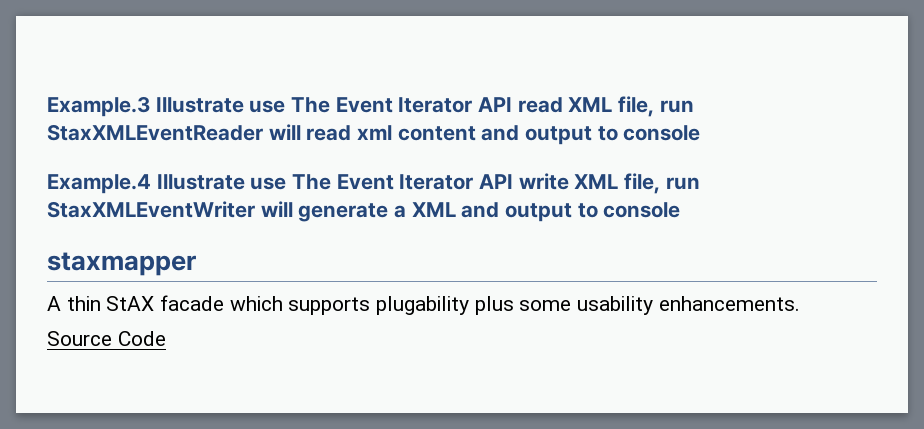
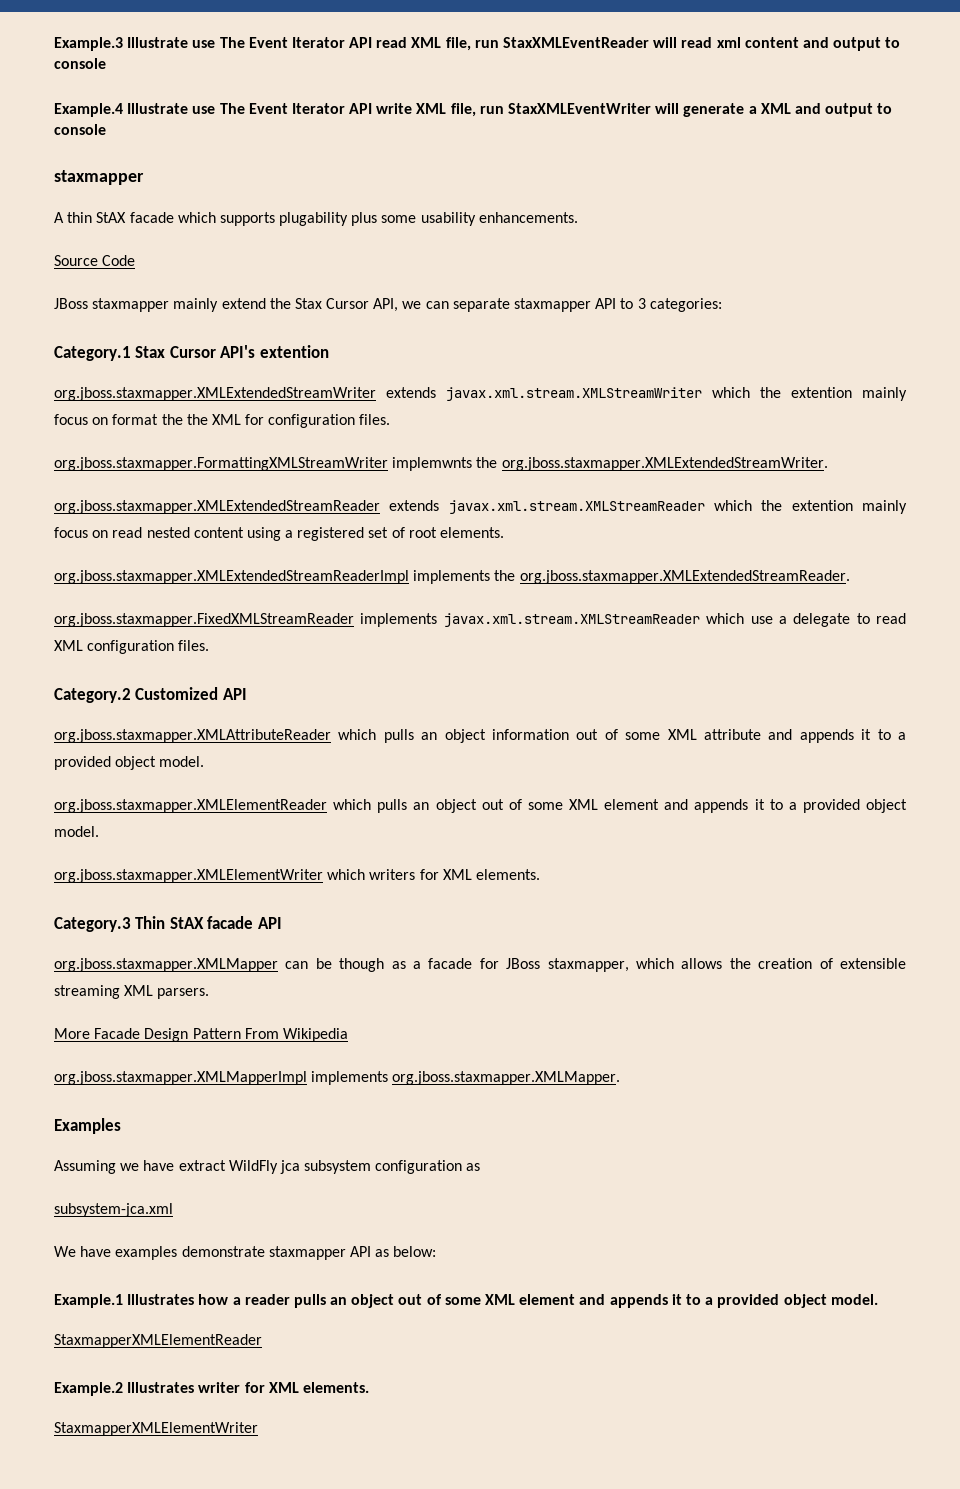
(166, 338) none -> [54,298,722,312] [54,345,329,361] [54,387,907,401] [54,414,391,428] [54,457,828,471] [54,500,908,514] [54,527,505,541] [54,570,850,584] [54,613,906,627] [54,640,210,654] [54,687,247,703] [54,729,906,743] [54,756,205,770] [54,799,907,813] [54,826,99,837] [54,869,540,883] [54,916,282,932] [54,958,906,972] [54,985,210,999] [54,1028,348,1042] [54,1071,621,1085] [54,1118,121,1134] [54,1160,481,1174] [54,1203,173,1217] [54,1246,437,1260] [54,1294,878,1308] [54,1334,262,1348] [54,1382,369,1396] [54,1422,258,1436] // JBoss staxmapper mainly extend the Stax Cursor API, we can separate staxmapper API to 3 categories: // Category.1 Stax Cursor API's extention // org.jboss.staxmapper.XMLExtendedStreamWriter extends javax.xml.stream.XMLStreamWriter which the extention mainly focus on format the the XML for configuration files. // org.jboss.staxmapper.FormattingXMLStreamWriter implemwnts the org.jboss.staxmapper.XMLExtendedStreamWriter. // org.jboss.staxmapper.XMLExtendedStreamReader extends javax.xml.stream.XMLStreamReader which the extention mainly focus on read nested content using a registered set of root elements. // org.jboss.staxmapper.XMLExtendedStreamReaderImpl implements the org.jboss.staxmapper.XMLExtendedStreamReader. // org.jboss.staxmapper.FixedXMLStreamReader implements javax.xml.stream.XMLStreamReader which use a delegate to read XML configuration files. // Category.2 Customized API // org.jboss.staxmapper.XMLAttributeReader which pulls an object information out of some XML attribute and appends it to a provided object model. // org.jboss.staxmapper.XMLElementReader which pulls an object out of some XML element and appends it to a provided object model. // org.jboss.staxmapper.XMLElementWriter which writers for XML elements. // Category.3 Thin StAX facade API // org.jboss.staxmapper.XMLMapper can be though as a facade for JBoss staxmapper, which allows the creation of extensible streaming XML parsers. // More Facade Design Pattern From Wikipedia // org.jboss.staxmapper.XMLMapperImpl implements org.jboss.staxmapper.XMLMapper. // Examples // Assuming we have extract WildFly jca subsystem configuration as // subsystem-jca.xml // We have examples demonstrate staxmapper API as below: // Example.1 Illustrates how a reader pulls an object out of some XML element and appends it to a provided object model. // StaxmapperXMLElementReader // Example.2 Illustrates writer for XML elements. // StaxmapperXMLElementWriter

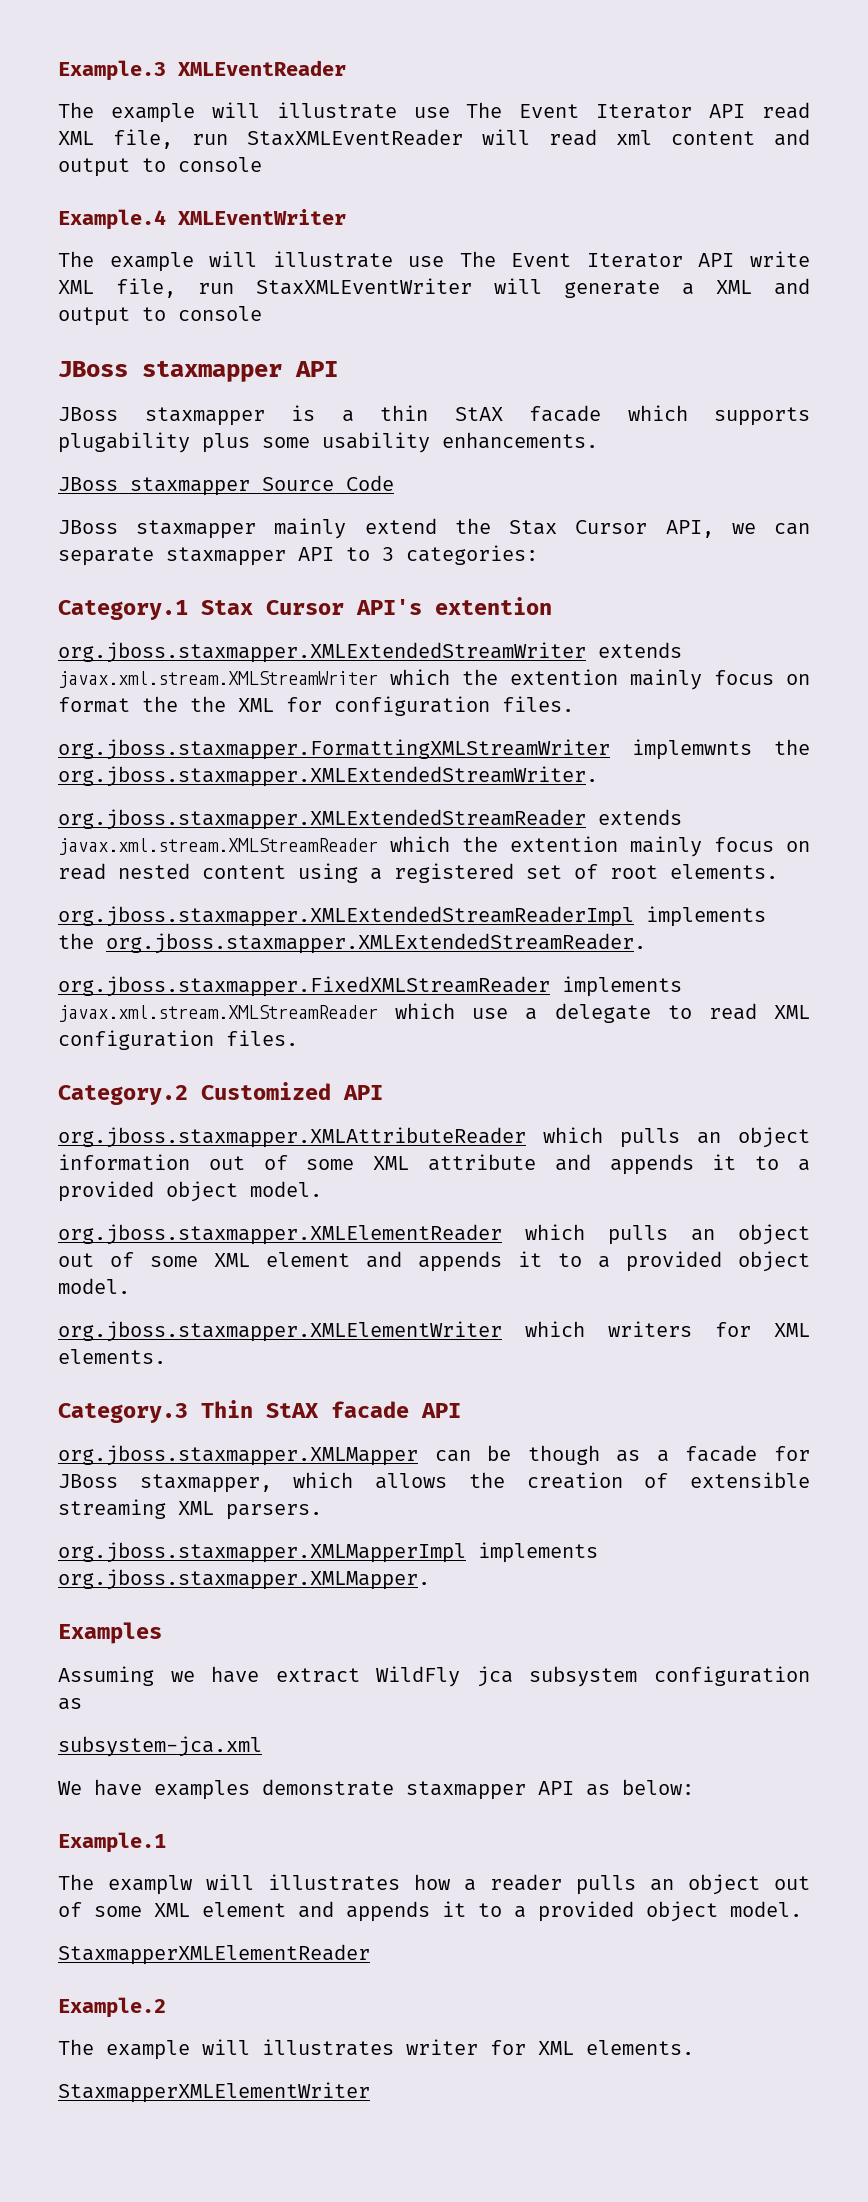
[127,37,189,48] Illustrate -> [178,60,346,76] [58,102,397,123] XMLEventReader // The example will illustrate
[127,103,189,114] Illustrate -> [178,209,346,225] [58,251,393,272] XMLEventWriter // The example will illustrate
[54,170,144,185] [54,212,64,223] staxmapper // A -> [58,360,338,382] [58,405,354,426] JBoss staxmapper API // JBoss staxmapper is a
(578, 217) none -> [58,477,250,496] JBoss staxmapper
[54,1028,348,1042] // More Facade Design Pattern From Wikipedia -> (322, 1512) none
[127,1294,195,1305] Illustrates -> [58,1874,400,1895] // The examplw will illustrates
[127,1382,195,1393] Illustrates -> [58,2039,394,2060] // The example will illustrates

